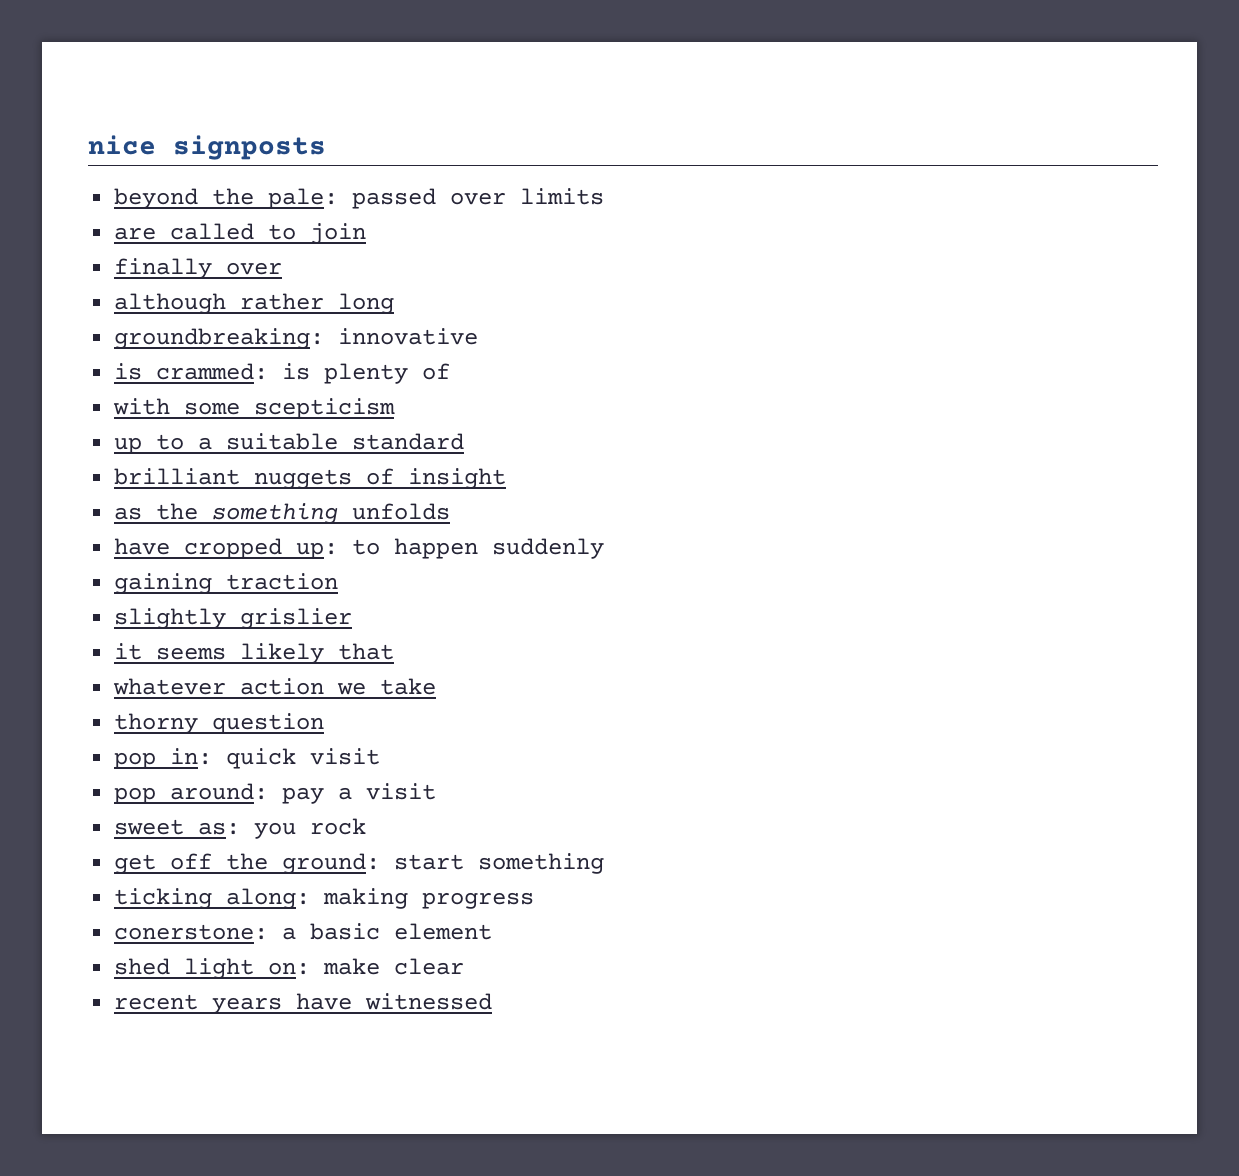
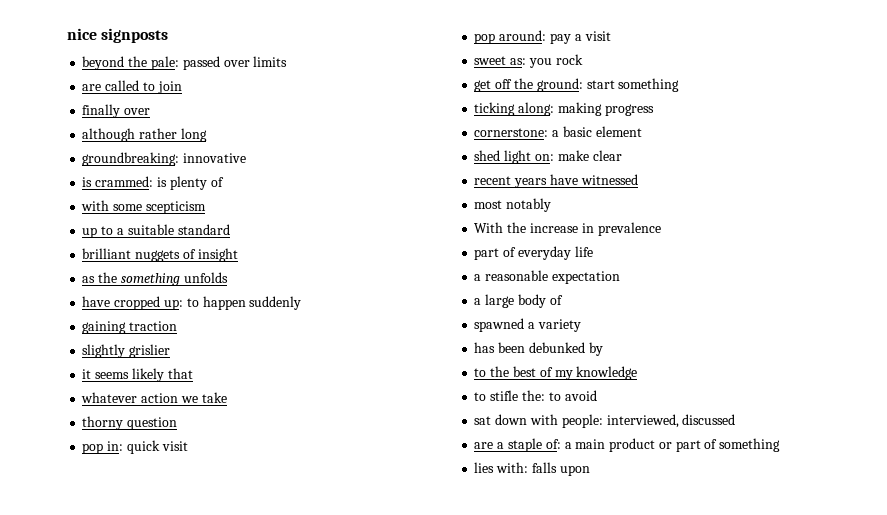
[114,924,269,940] conerstone: -> [474,128,549,137] cornerstone:
(493, 1001) none -> [474,198,552,212] [474,222,661,236] [474,246,593,260] [474,270,620,284] [474,294,563,308] [474,318,581,332] [474,342,603,356] [474,366,638,380] [474,390,597,401] [474,414,736,428] [474,438,781,452] [474,462,590,476] // most notably // With the increase in prevalence // part of everyday life // a reasonable expectation // a large body of // spawned a variety // has been debunked by // to the best of my knowledge // to stifle the: to avoid // sat down with people: interviewed, discussed // are a staple of: a main product or part of something // lies with: falls upon

